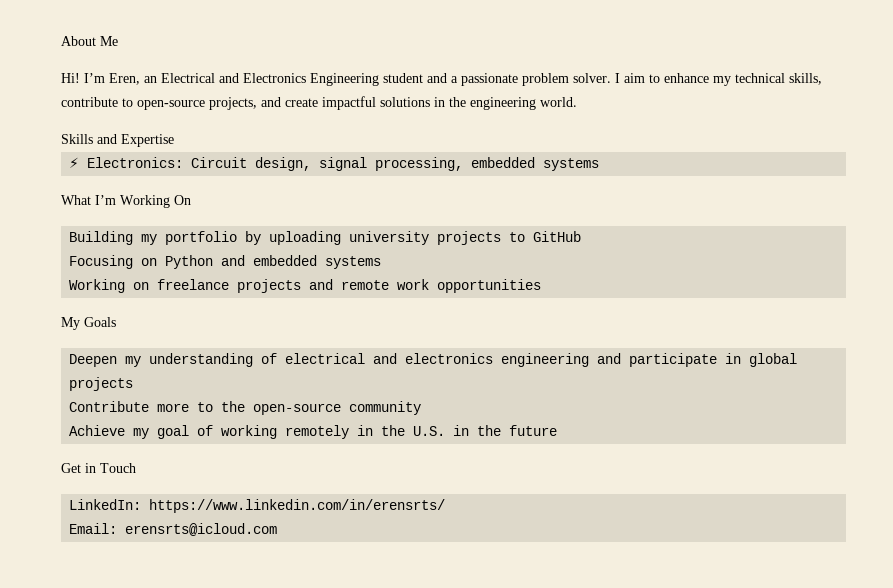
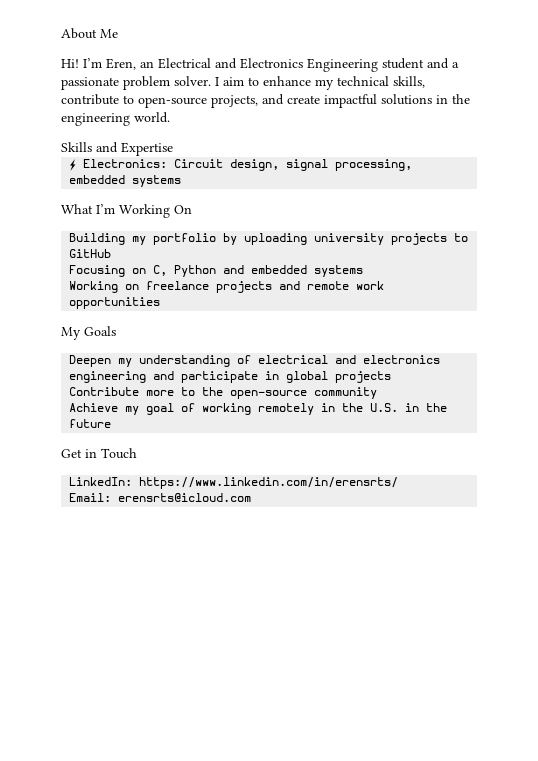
(158, 262) none -> [153,265,168,276] C,

